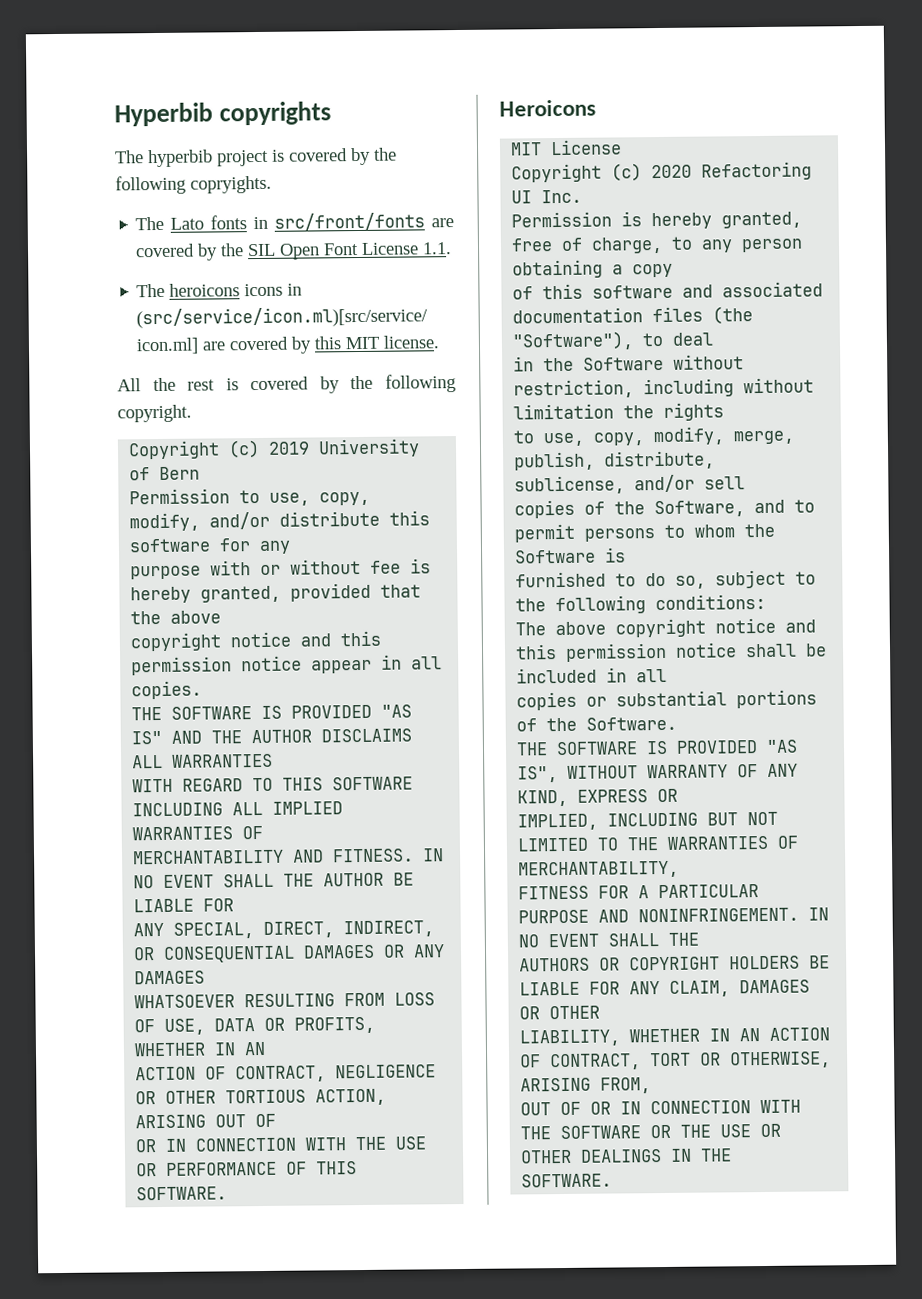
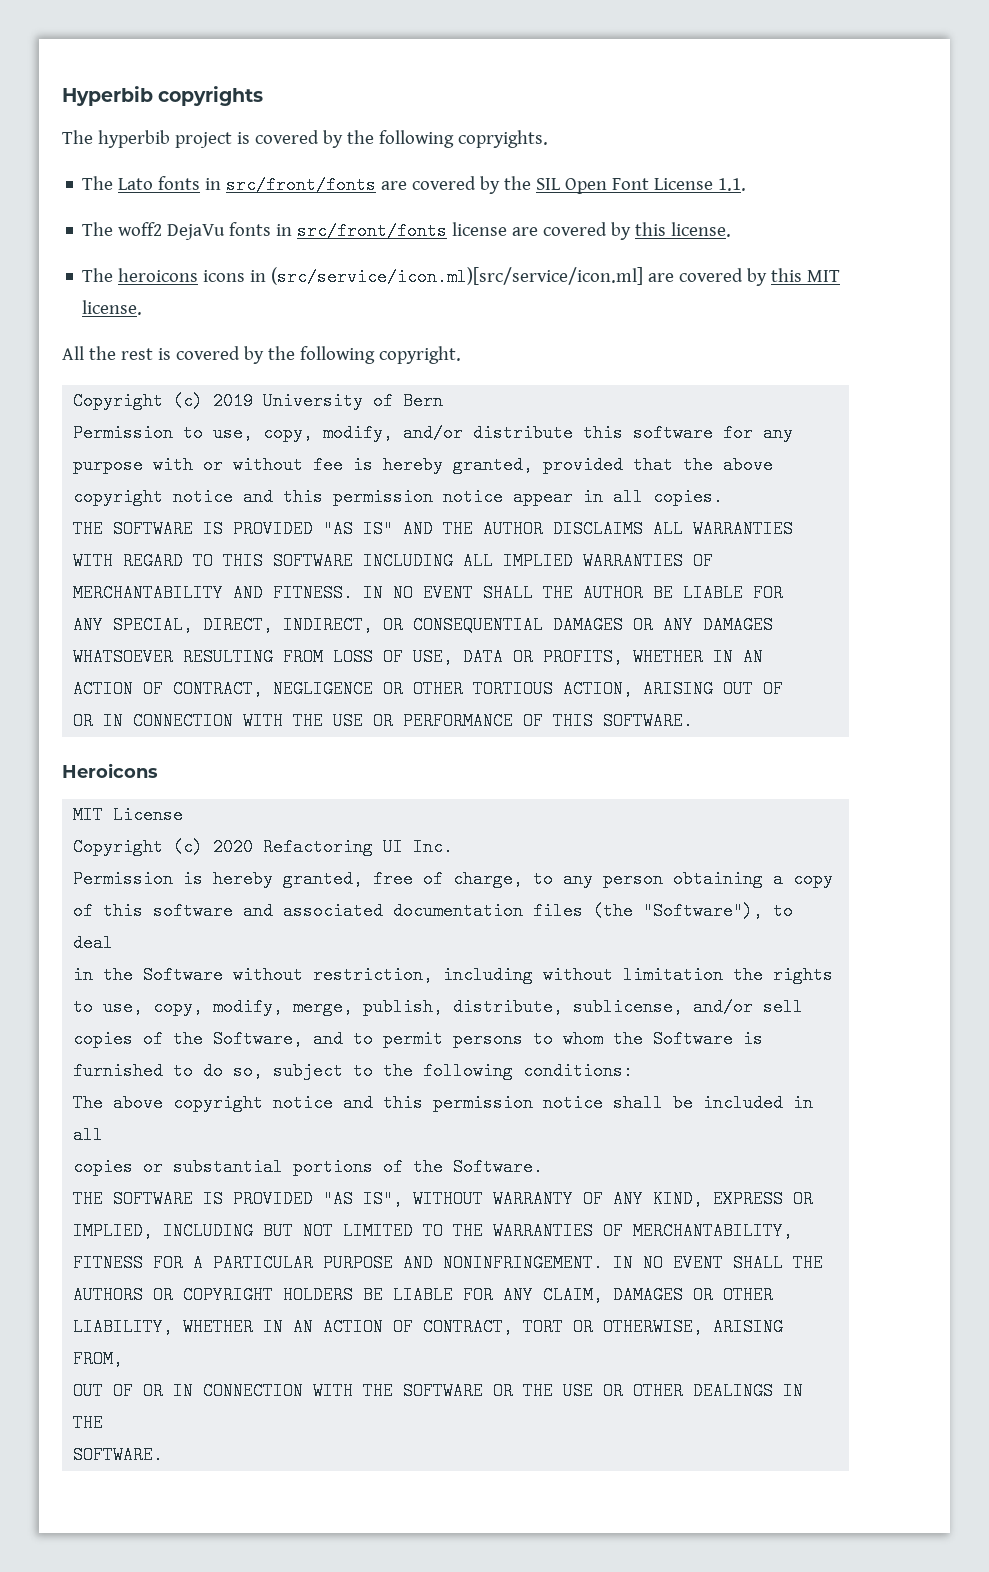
(453, 248) none -> [82,222,732,240] // The woff2 DejaVu fonts in src/front/fonts license are covered by this license.

